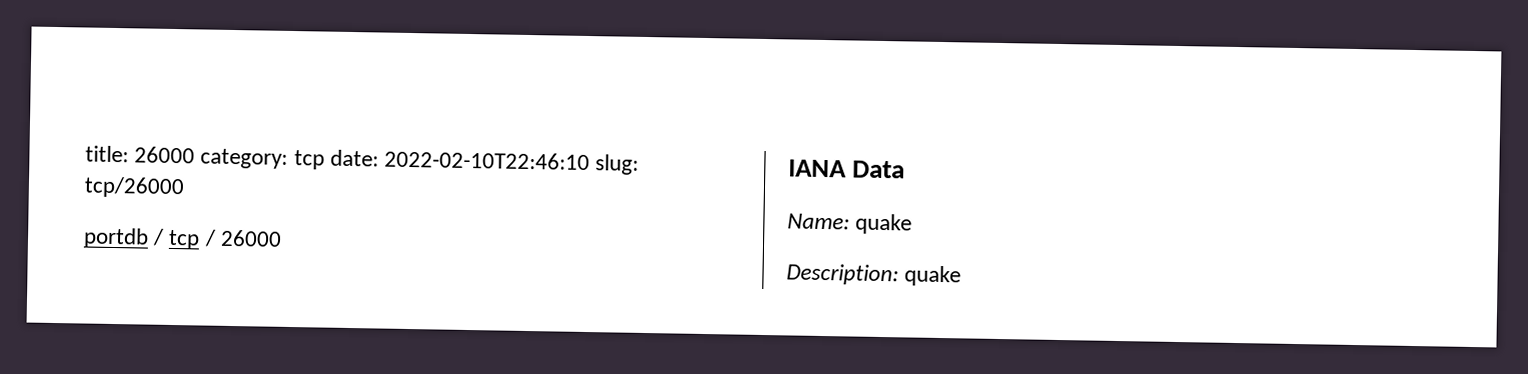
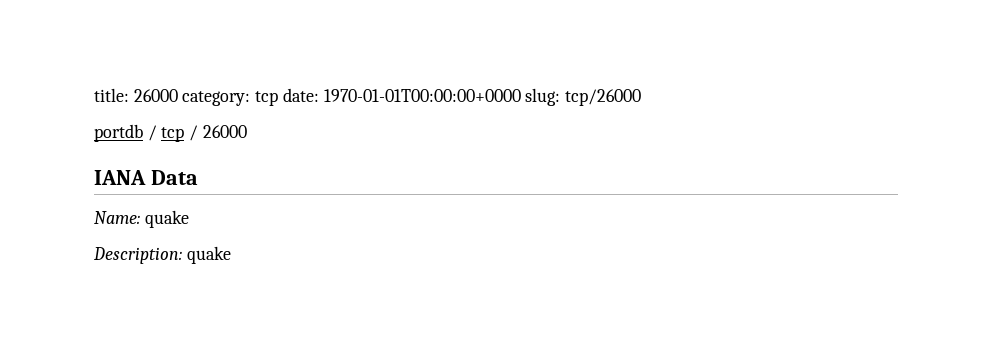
[384,150,591,171] 2022-02-10T22:46:10 -> [323,89,521,102] 1970-01-01T00:00:00+0000

